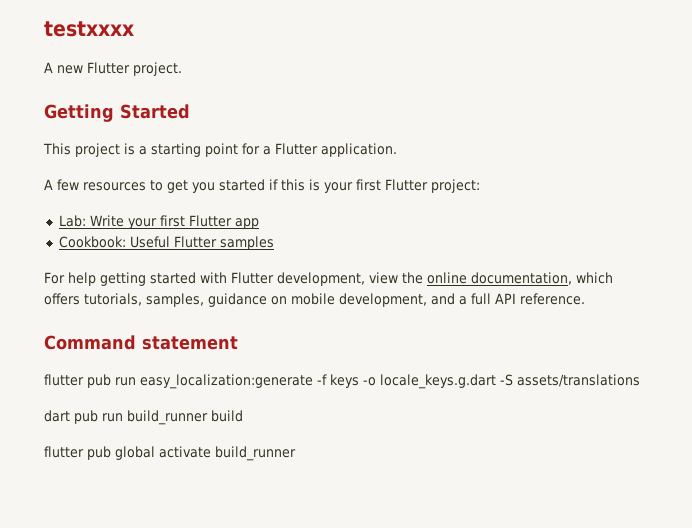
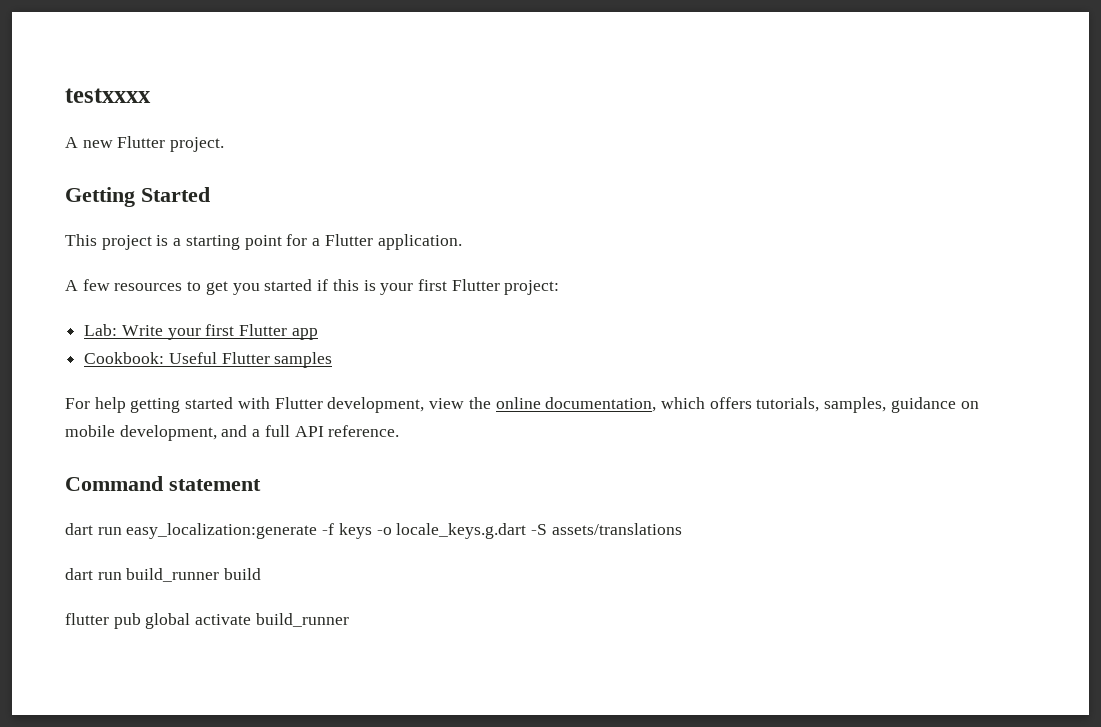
[44,374,111,388] flutter pub -> [65,523,93,535] dart
[74,410,98,424] pub -> (93, 574) none

